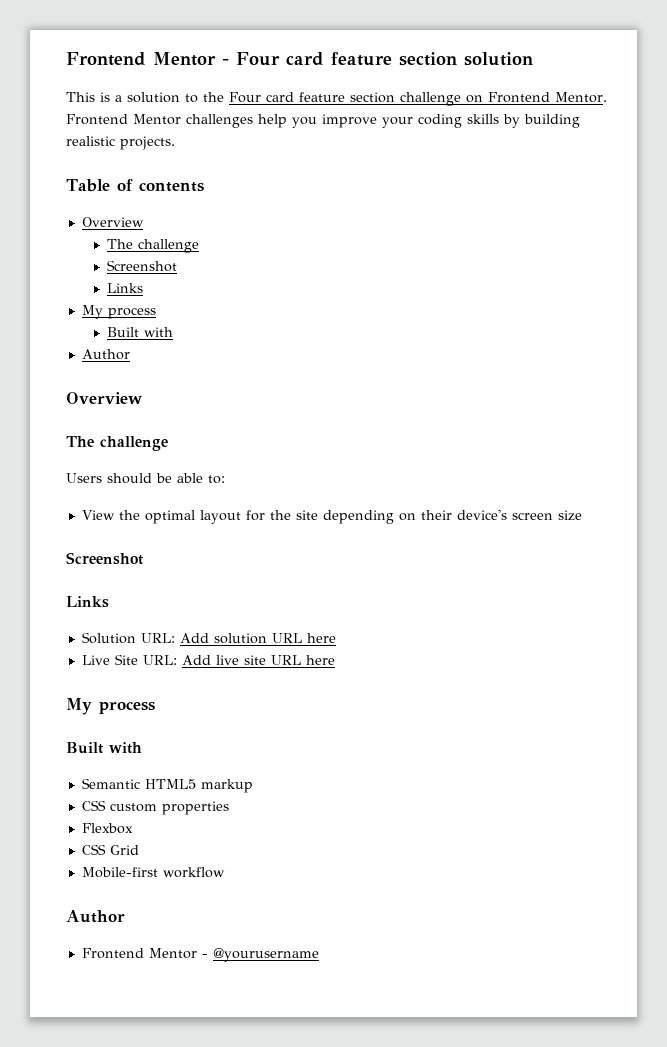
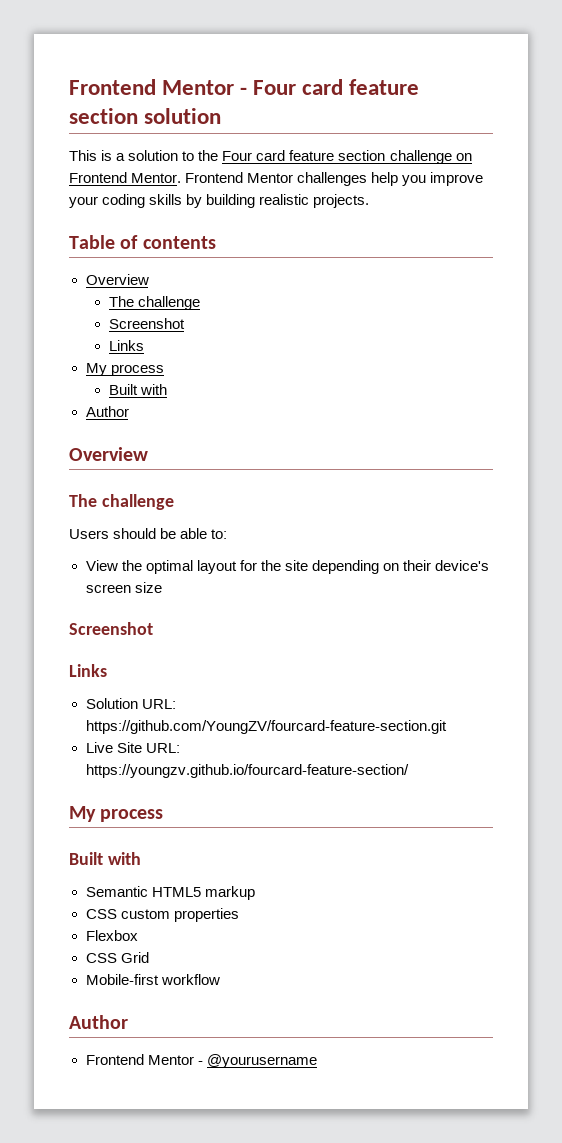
[179,633,336,644] Add solution URL here -> [85,720,447,734] https://github.com/YoungZV/fourcard-feature-section.git
[181,655,335,665] Add live site URL here -> [85,764,409,778] https://youngzv.github.io/fourcard-feature-section/

